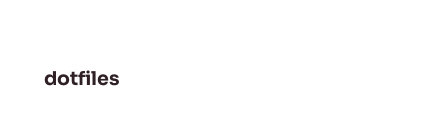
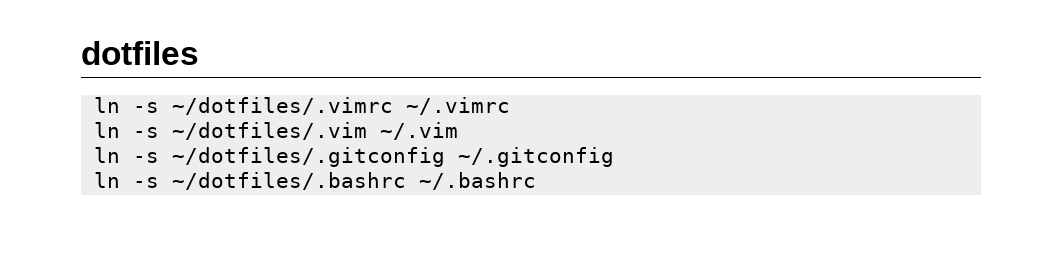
(120, 78) none -> [93,97,510,115] [93,122,458,140] [93,147,614,167] [93,172,536,190] // ln -s ~/dotfiles/.vimrc ~/.vimrc // ln -s ~/dotfiles/.vim ~/.vim // ln -s ~/dotfiles/.gitconfig ~/.gitconfig // ln -s ~/dotfiles/.bashrc ~/.bashrc

